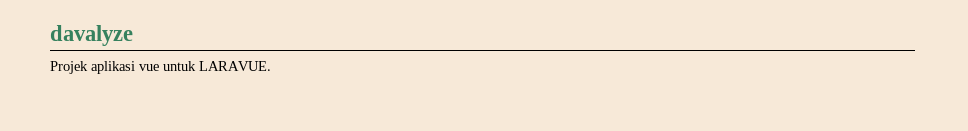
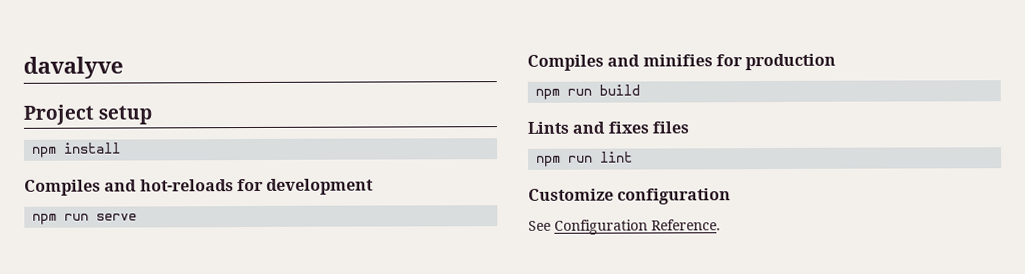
[50,25,133,46] [50,61,271,74] davalyze // Projek aplikasi vue untuk LARAVUE. -> [23,56,124,79] [23,104,153,125] [32,142,122,158] [24,178,375,196] [32,213,138,225] [527,53,837,71] [535,84,641,100] [527,121,689,134] [536,151,634,167] [528,188,732,205] [528,219,721,235] davalyve // Project setup // npm install // Compiles and hot-reloads for development // npm run serve // Compiles and minifies for production // npm run build // Lints and fixes files // npm run lint // Customize configuration // See Configuration Reference.

